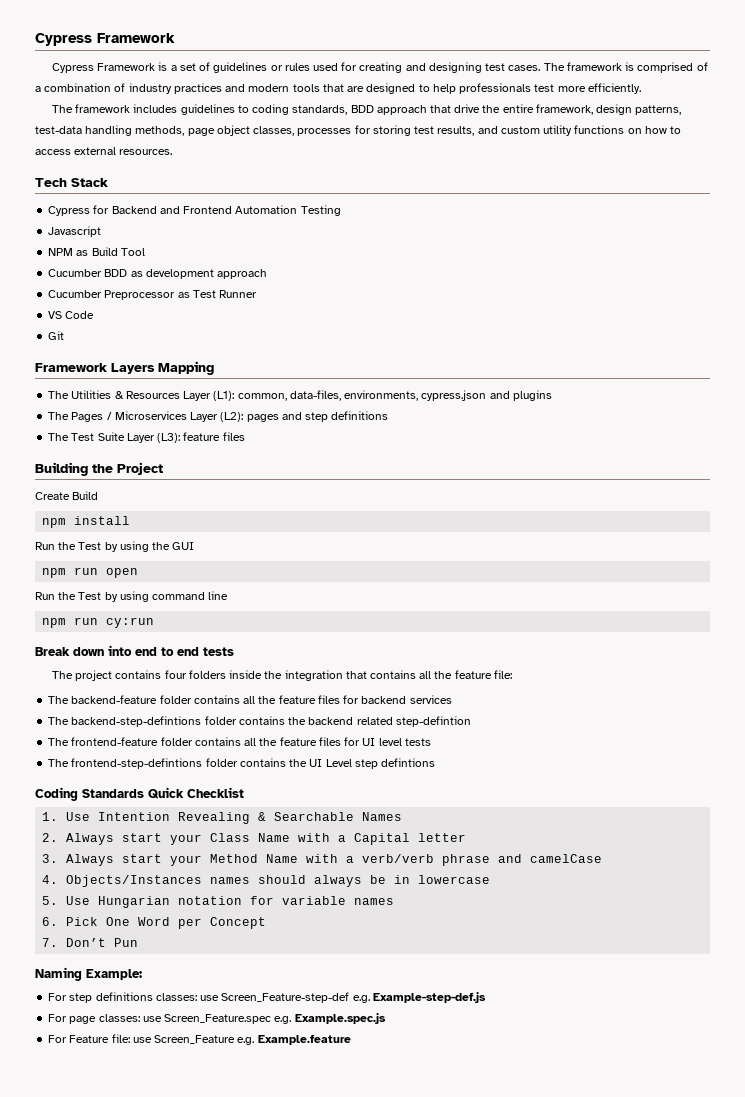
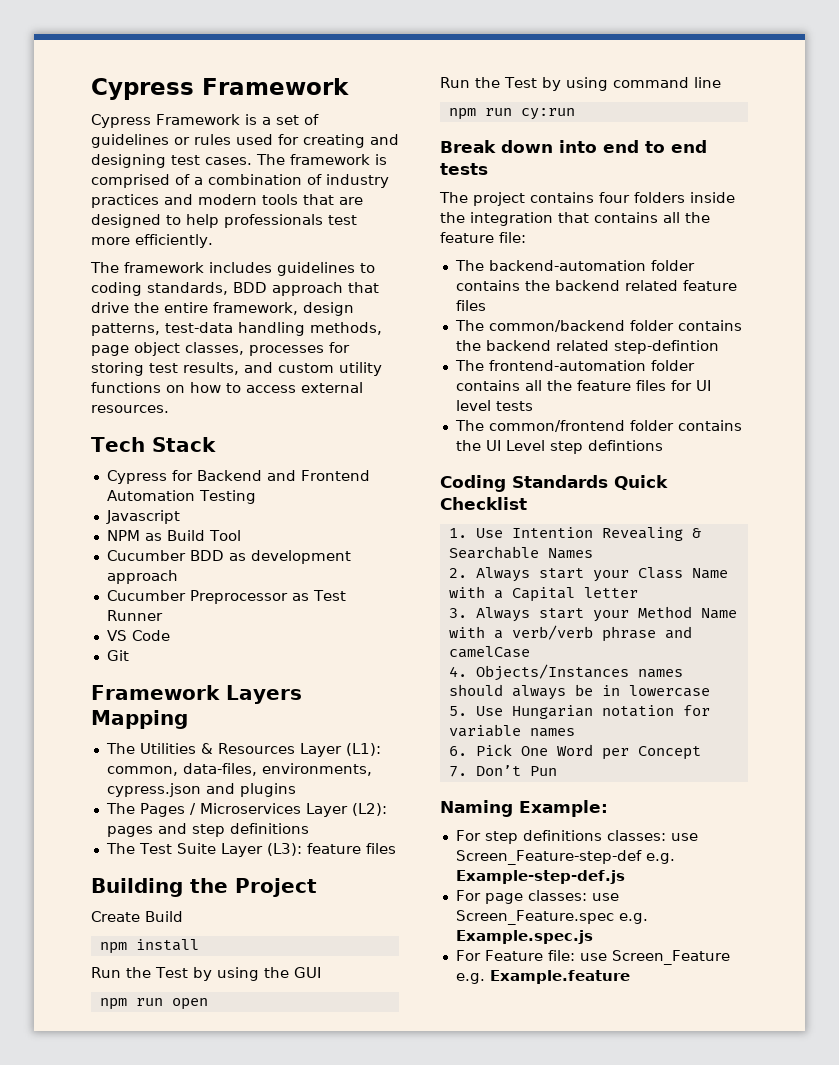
[71,695,452,704] [48,716,202,727] backend-feature folder contains all the feature files for backend services // The backend-step-defintions -> [488,260,695,271] [455,280,737,291] [455,300,486,311] [454,320,625,332] backend-automation folder contains the backend related feature files // The common/backend
[71,737,159,746] frontend-feature -> [488,360,646,371] frontend-automation
[71,758,203,769] frontend-step-defintions -> [488,420,625,432] common/frontend

